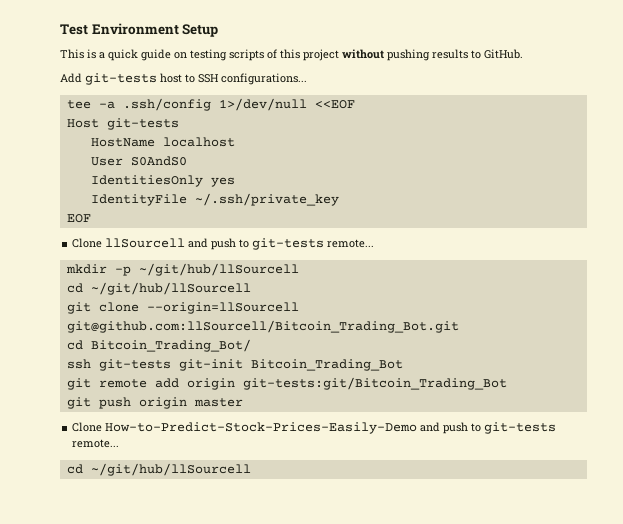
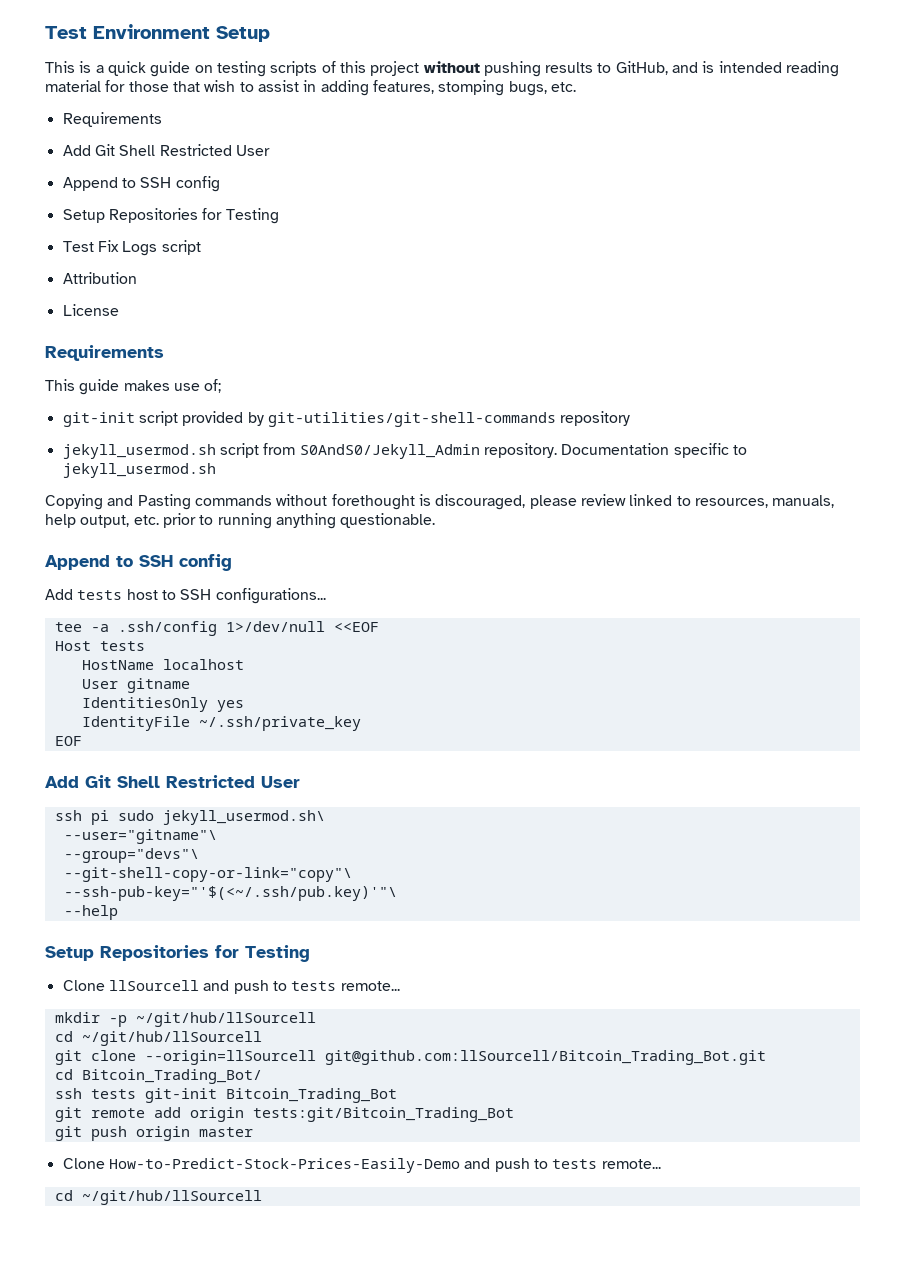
[484,49,523,59] [60,73,157,85] GitHub. // Add git-tests -> [615,61,840,77] [45,80,576,96] [62,112,162,127] [62,144,270,156] [62,176,220,192] [62,208,279,224] [62,240,201,256] [62,272,137,284] [62,304,119,316] [45,345,164,361] [45,379,222,395] [62,411,631,427] [62,443,747,459] [62,463,216,478] [45,494,835,510] [45,513,436,529] [45,554,232,571] [45,589,123,600] GitHub, and is intended reading material for those that wish to assist in adding features, stomping bugs, etc. // Requirements // Add Git Shell Restricted User // Append to SSH config // Setup Repositories for Testing // Test Fix Logs script // Attribution // License // Requirements // This guide makes use of; // git-init script provided by git-utilities/git-shell-commands repository // jekyll_usermod.sh script from S0AndS0/Jekyll_Admin repository. Documentation specific to jekyll_usermod.sh // Copying and Pasting commands without forethought is discouraged, please review linked to resources, manuals, help output, etc. prior to running anything questionable. // Append to SSH config // Add tests
[106,118,179,130] git-tests -> [99,641,145,651] tests
[130,156,187,166] S0AndS0 -> [126,678,190,693] gitname
(91, 218) none -> [45,775,300,788] [54,810,325,825] [63,829,217,844] [63,848,199,863] [63,867,352,882] [63,886,397,901] [63,905,118,920] [45,945,310,962] // Add Git Shell Restricted User // ssh pi sudo jekyll_usermod.sh\ // --user="gitname"\ // --group="devs"\ // --git-shell-copy-or-link="copy"\ // --ssh-pub-key="'$(<~/.ssh/pub.key)'"\ // --help // Setup Repositories for Testing
[252,238,325,250] git-tests -> [291,981,337,991] tests
[98,359,171,371] git-tests -> [90,1089,136,1099] tests
[242,377,507,390] git-tests:git/Bitcoin_Trading_Bot -> [252,1107,514,1122] tests:git/Bitcoin_Trading_Bot
[484,422,557,434] git-tests -> [552,1159,598,1169] tests

